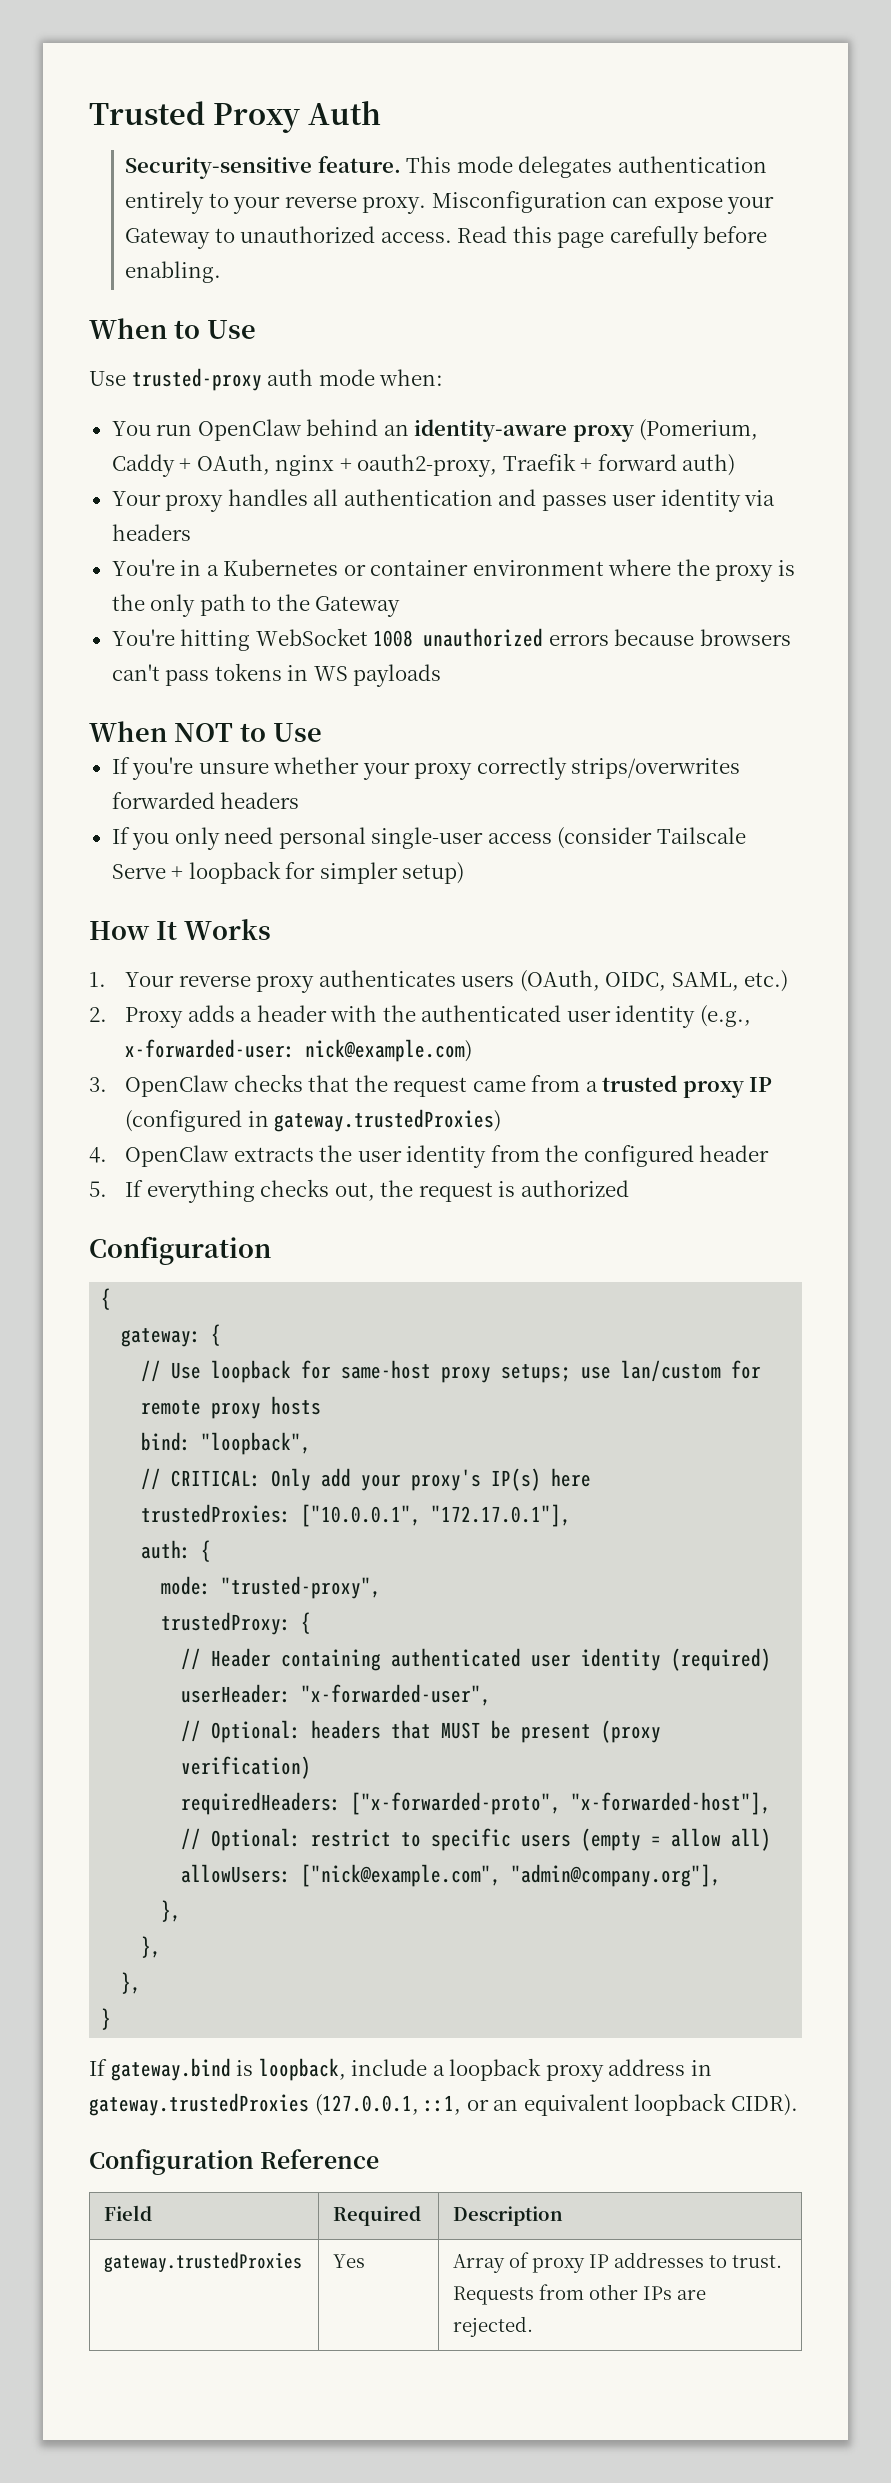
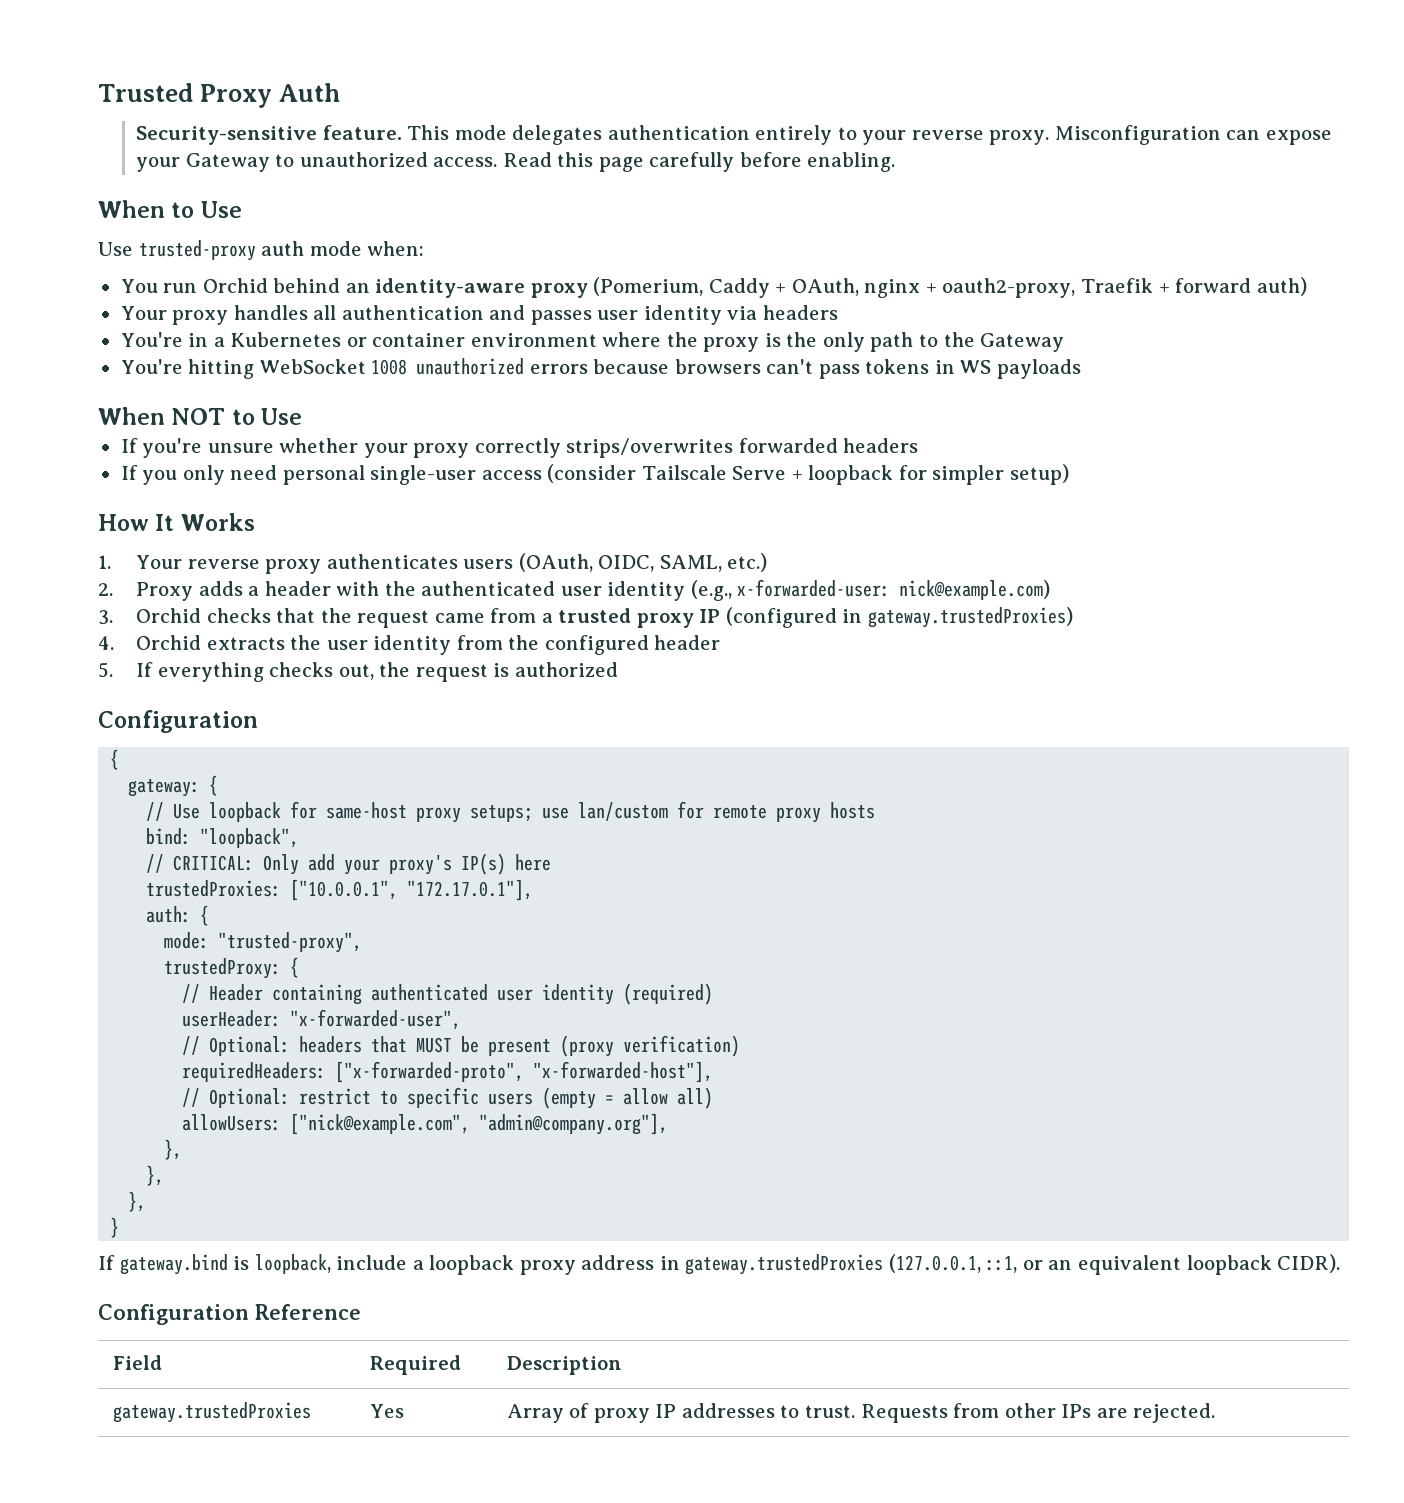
[197,419,302,441] OpenClaw -> [202,278,268,293] Orchid
[125,1075,230,1097] OpenClaw -> [136,608,202,623] Orchid
[125,1145,230,1167] OpenClaw -> [136,635,202,650] Orchid

